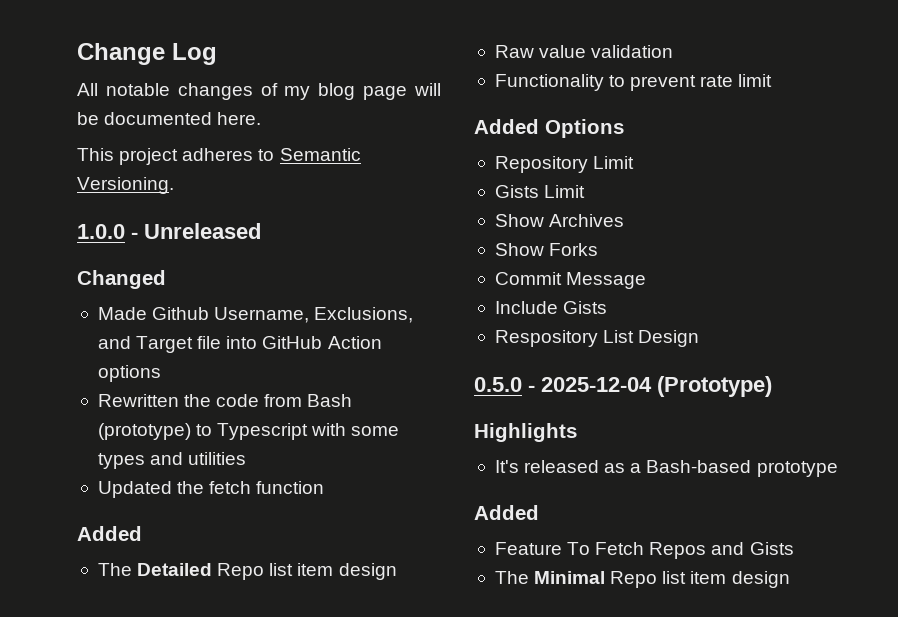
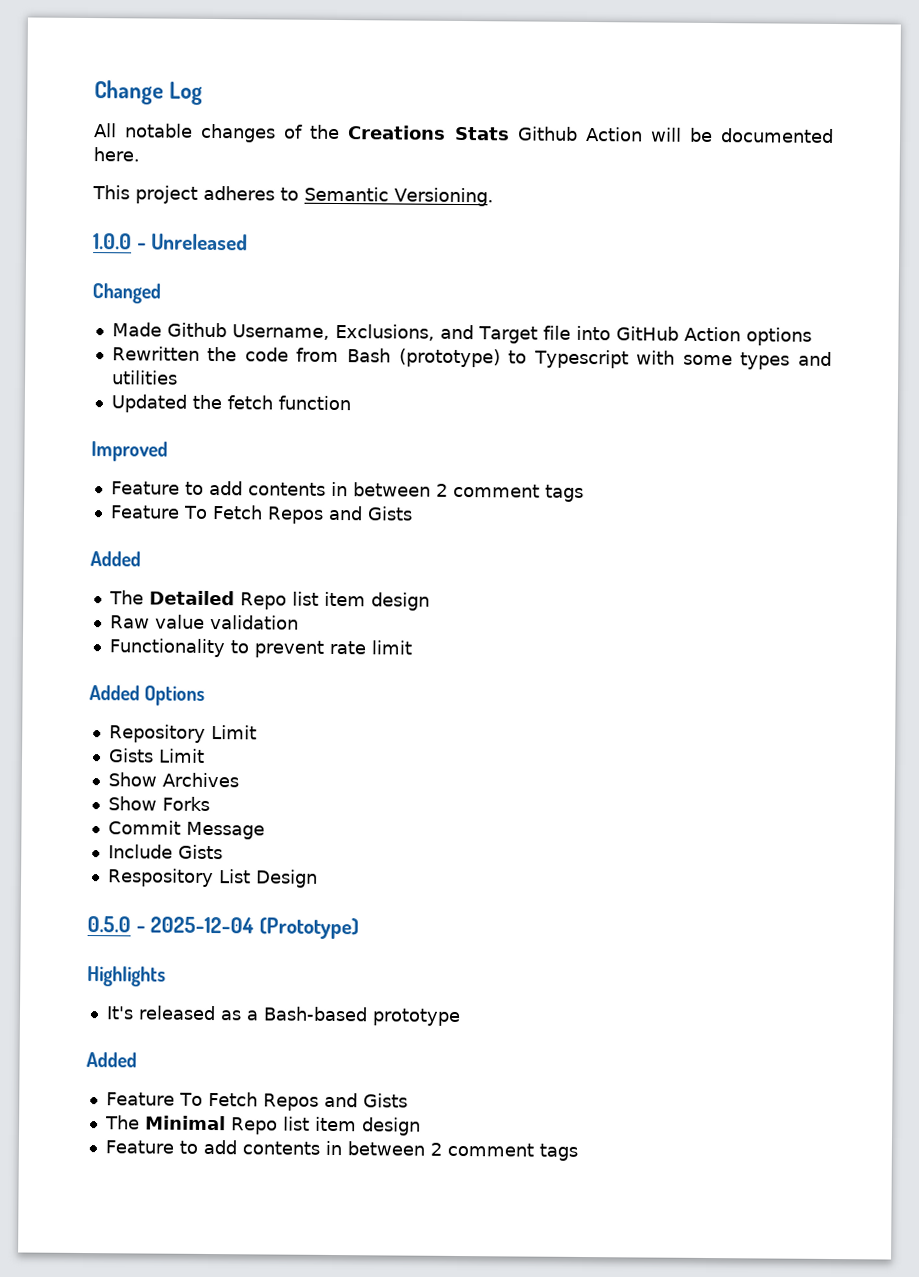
[284,83,408,100] my blog page -> [310,124,643,142] the Creations Stats Github Action
(325, 487) none -> [91,441,168,462] [110,480,584,502] [109,505,413,524] // Improved // Feature to add contents in between 2 comment tags // Feature To Fetch Repos and Gists
(790, 579) none -> [104,1139,578,1161] // Feature to add contents in between 2 comment tags

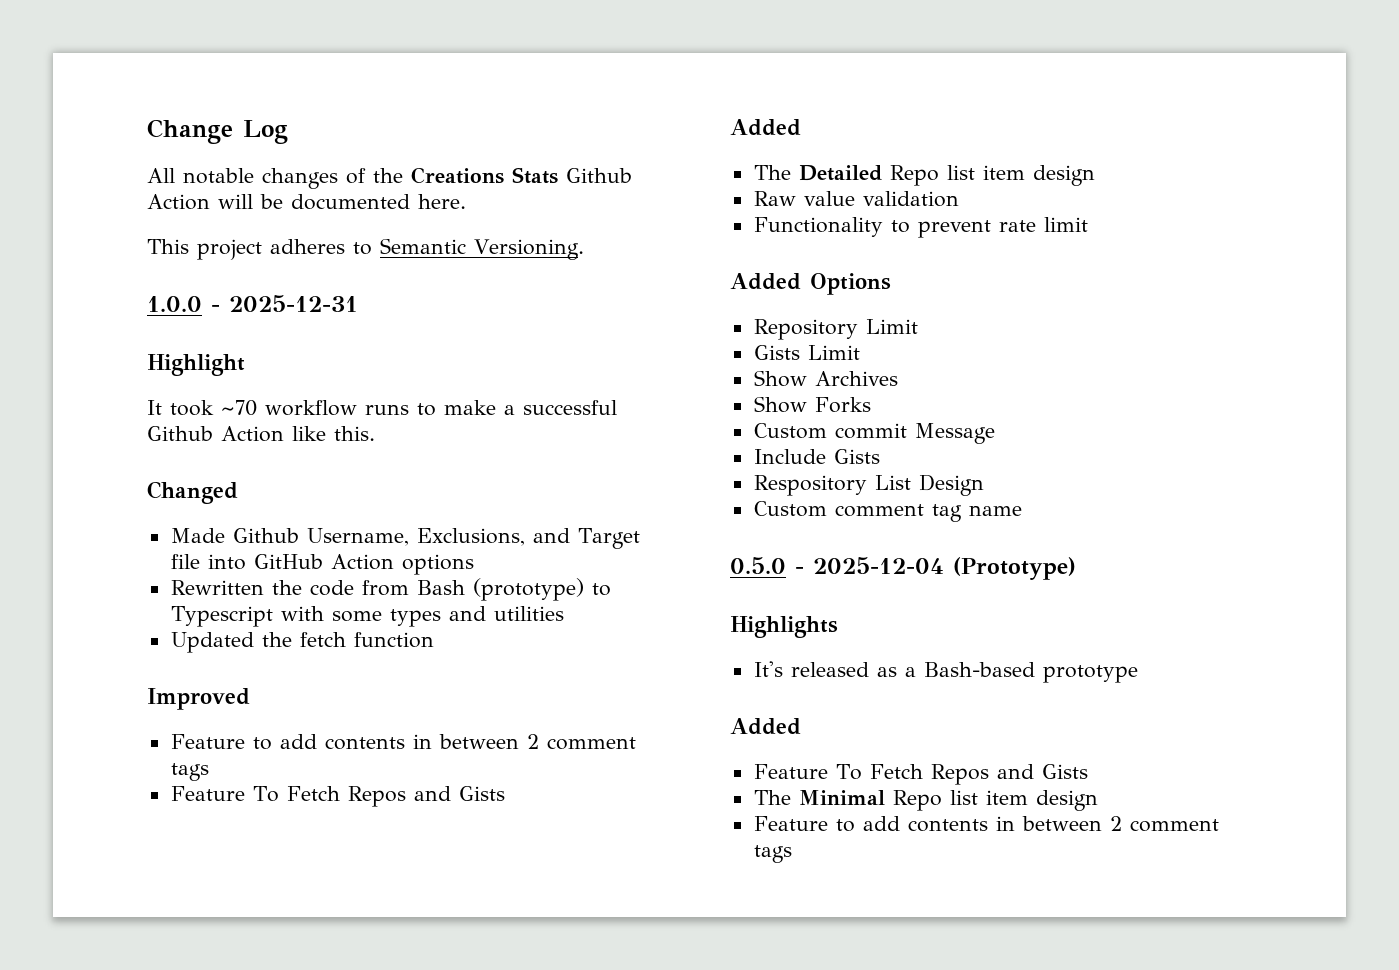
[151,233,249,251] Unreleased -> [229,295,358,312] [147,354,245,376] [147,400,617,416] [147,426,375,442] 2025-12-31 // Highlight // It took ~70 workflow runs to make a successful Github Action like this.
[107,820,181,835] Commit -> [753,423,907,439] Custom commit
(318, 878) none -> [753,501,1022,522] // Custom comment tag name

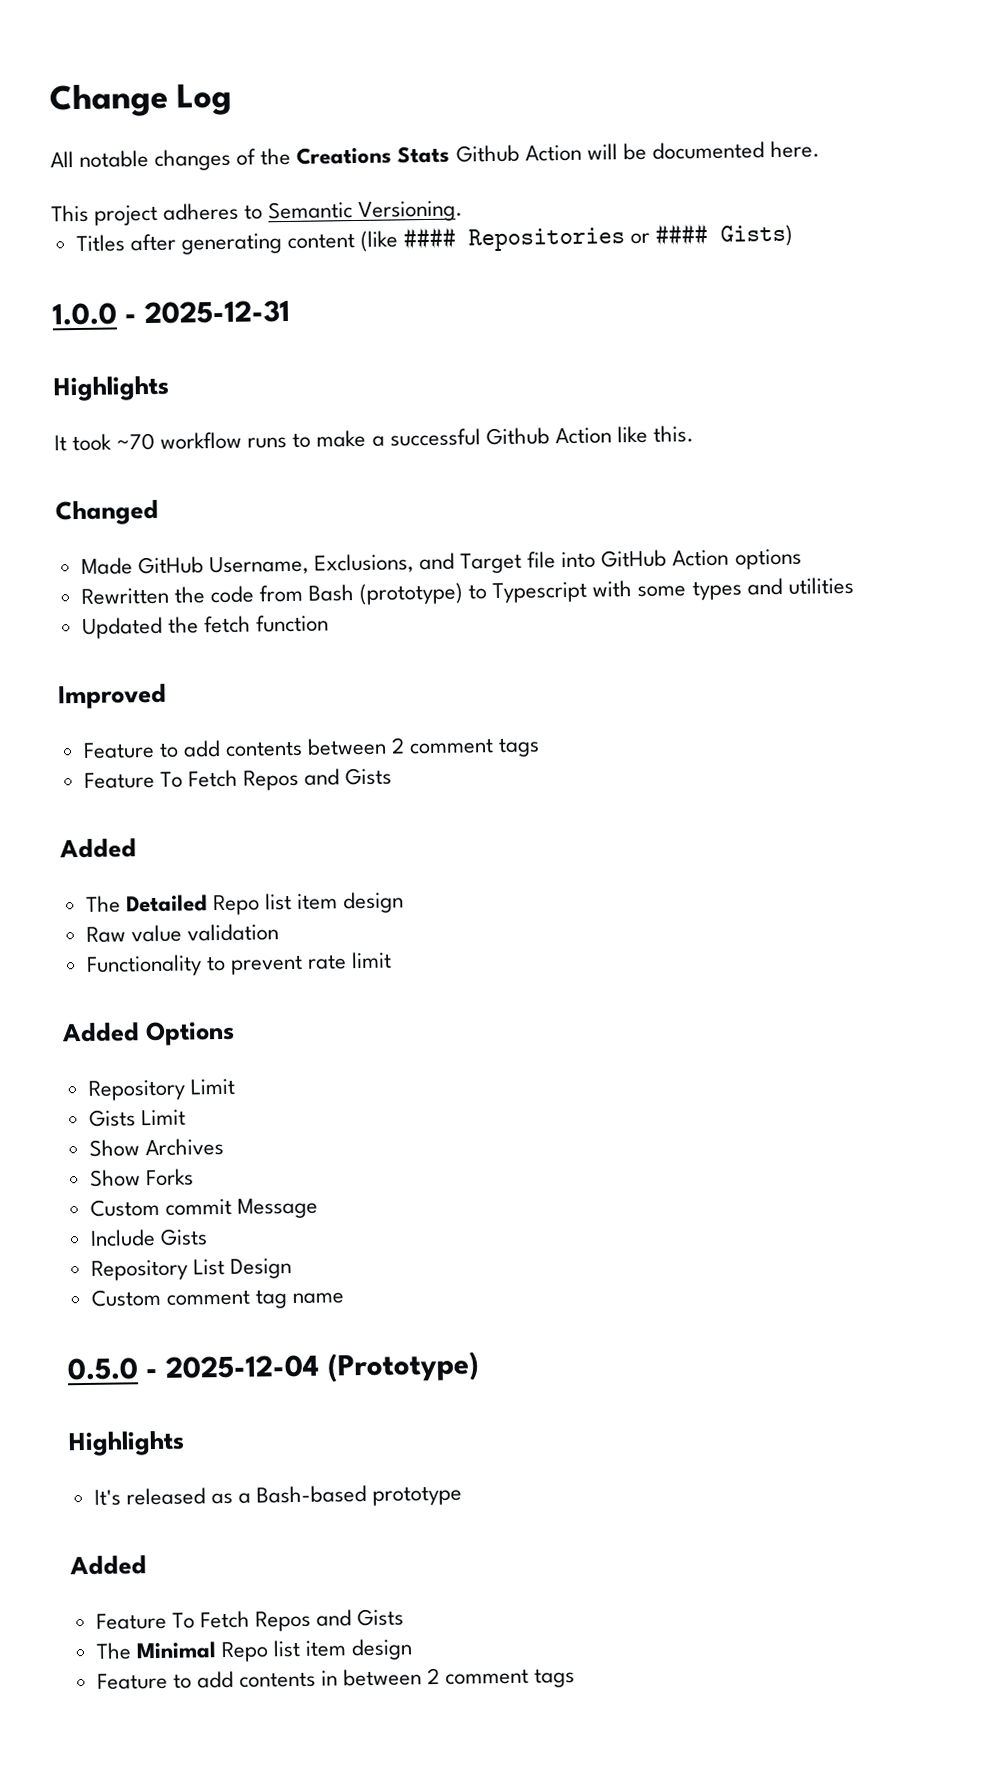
(584, 249) none -> [75,222,794,255] // Titles after generating content (like #### Repositories or #### Gists)
[147,354,245,376] Highlight -> [53,375,169,402] Highlights
[232,528,299,543] Github -> [137,556,204,575] GitHub
[412,734,432,749] in -> (303, 748) none
[753,475,867,496] Respository -> [90,1259,188,1281] Repository

